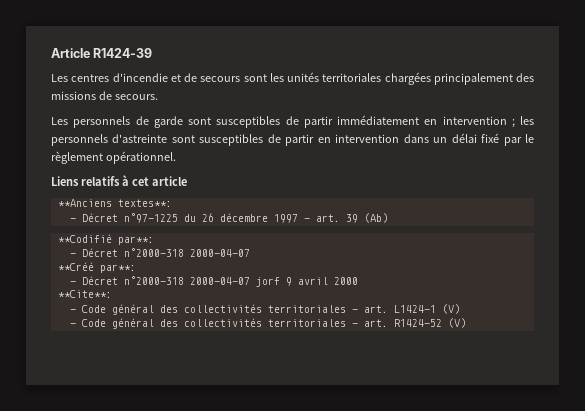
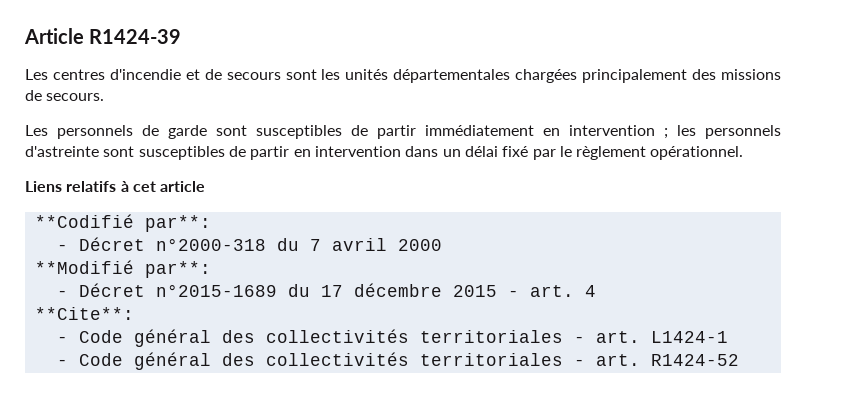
[322,73,382,82] territoriales -> [393,69,511,83] départementales
[57,199,172,207] [69,213,388,223] // **Anciens textes**: // - Décret n°97-1225 du 26 décembre 1997 - art. 39 (Ab) -> (206, 186) none
[189,249,250,257] [57,262,136,273] [69,276,358,287] 2000-04-07 // **Créé par**: // - Décret n°2000-318 2000-04-07 jorf 9 avril 2000 -> [276,238,442,251] [34,260,211,278] [56,283,596,297] du 7 avril 2000 // **Modifié par**: // - Décret n°2015-1689 du 17 décembre 2015 - art. 4
[441,304,460,314] (V) -> (728, 337) none
[447,318,466,328] (V) -> (739, 360) none

